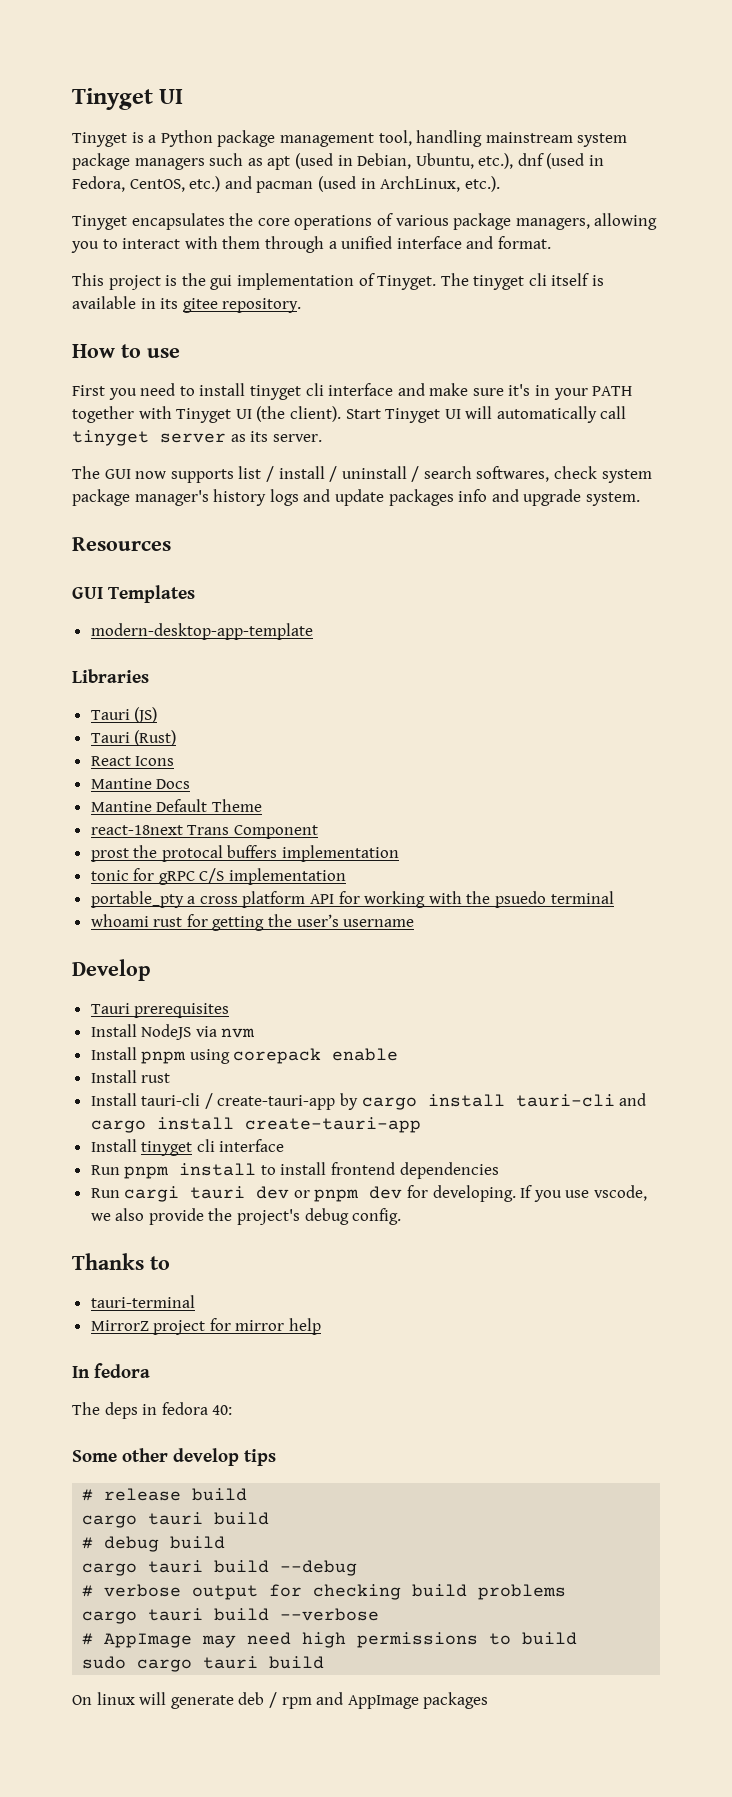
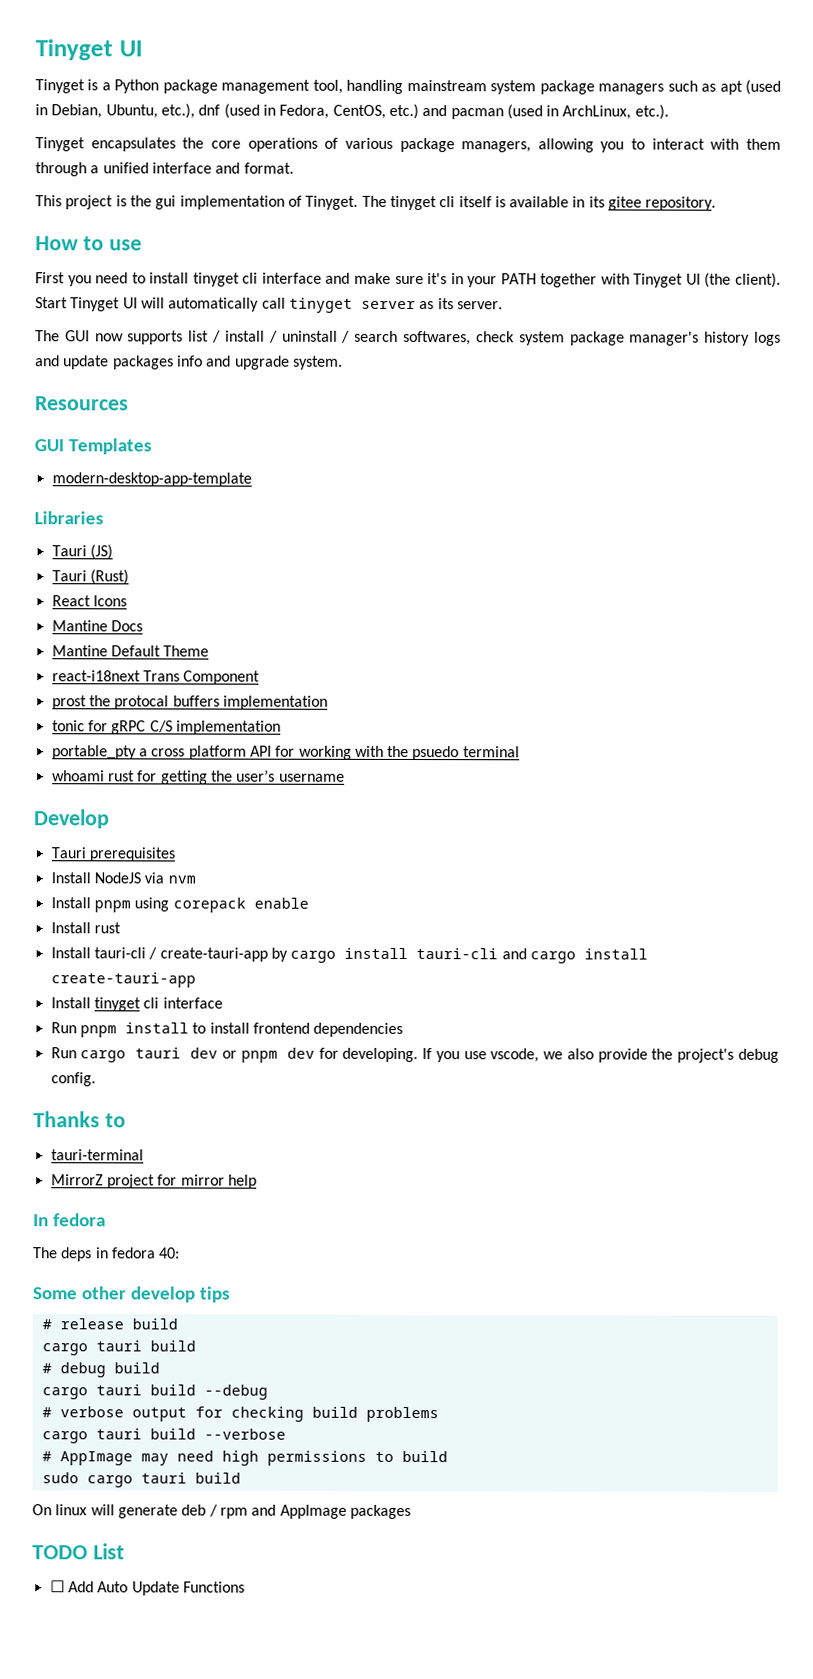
[90,825,183,835] react-18next -> [51,670,141,682] react-i18next
[124,1186,180,1202] cargi -> [80,1050,127,1063] cargo
(489, 1700) none -> [32,1543,125,1560] [49,1580,245,1596] // TODO List // ☐ Add Auto Update Functions

